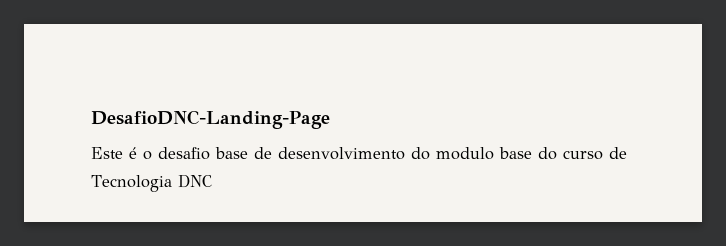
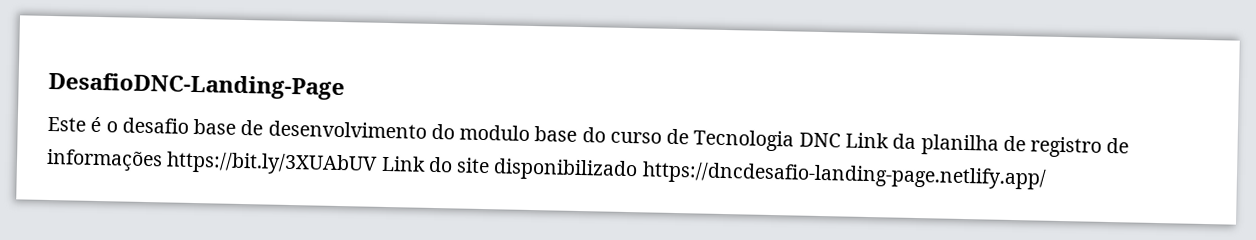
(212, 181) none -> [844,132,1130,158] [46,148,1047,190] Link da planilha de registro de informações https://bit.ly/3XUAbUV Link do site disponibilizado https://dncdesafio-landing-page.netlify.app/

